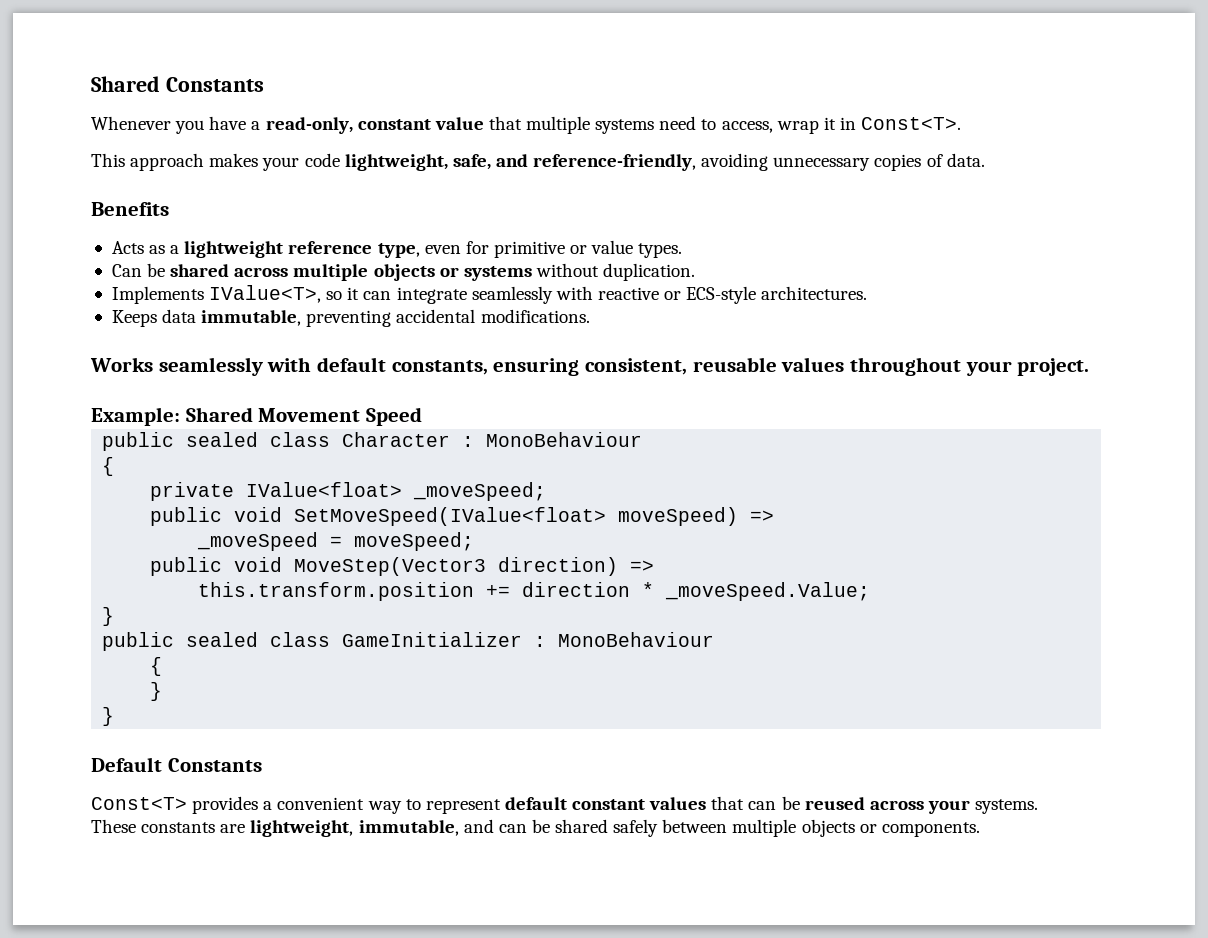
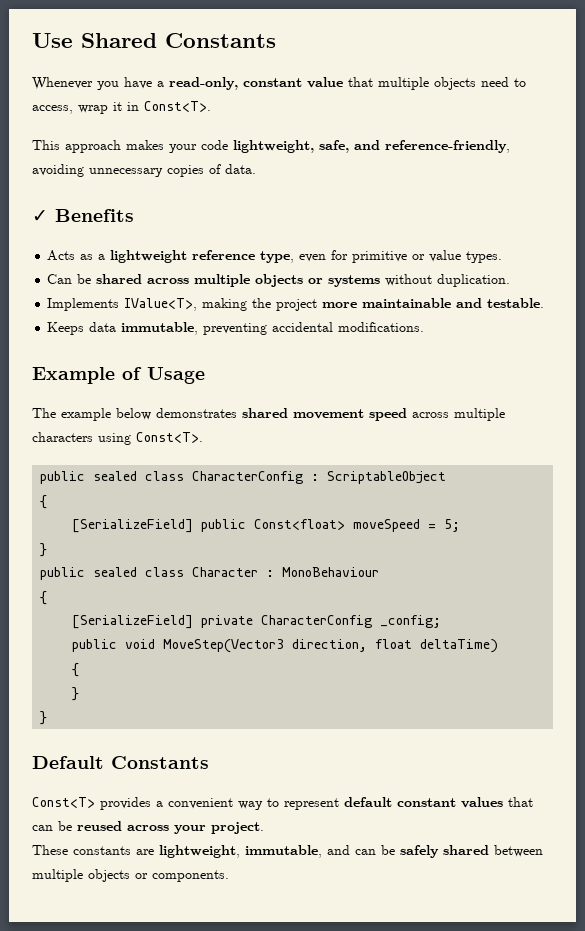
(91, 84) none -> [32,33,73,48] Use
[595,119,655,134] systems -> [434,77,476,90] objects
(985, 160) none -> [32,210,48,222] ✓
[326,286,868,304] so it can integrate seamlessly with reactive or ECS-style architectures. -> [202,298,545,311] making the project more maintainable and testable.
[90,357,1090,376] [91,407,423,426] Works seamlessly with default constants, ensuring consistent, reusable values throughout your project. // Example: Shared Movement Speed -> [32,367,205,384] [32,408,505,421] [32,432,203,445] [40,471,447,484] [40,495,48,509] [72,519,461,533] [40,543,48,557] Example of Usage // The example below demonstrates shared movement speed across multiple characters using Const<T>. // public sealed class CharacterConfig : ScriptableObject // { // [SerializeField] public Const<float> moveSpeed = 5; // }
[150,482,547,501] [150,507,775,526] [197,532,475,551] [150,557,655,576] [198,582,871,601] [102,607,115,626] [102,632,715,651] private IValue<float> _moveSpeed; // public void SetMoveSpeed(IValue<float> moveSpeed) => // _moveSpeed = moveSpeed; // public void MoveStep(Vector3 direction) => // this.transform.position += direction * _moveSpeed.Value; // } // public sealed class GameInitializer : MonoBehaviour -> [72,615,442,629] [72,639,499,653] [SerializeField] private CharacterConfig _config; // public void MoveStep(Vector3 direction, float deltaTime)
[975,799,1039,814] systems. -> [211,822,264,834] project.
[555,819,659,837] shared safely -> [400,845,489,858] safely shared

